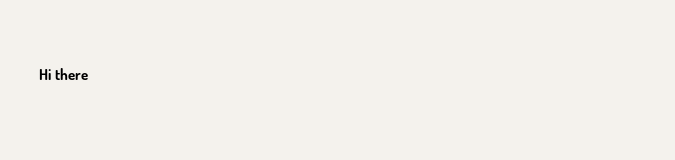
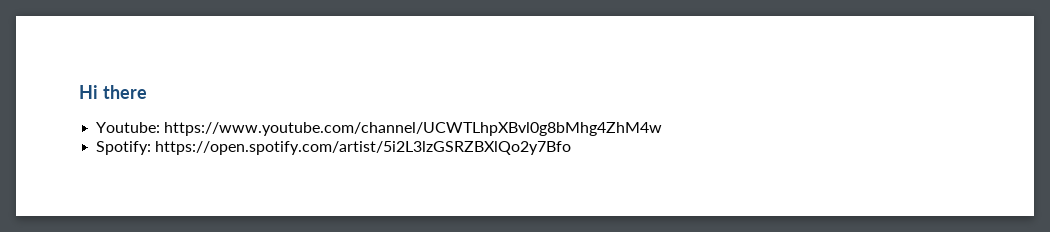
(89, 74) none -> [96,122,663,136] [96,141,572,155] // Youtube: https://www.youtube.com/channel/UCWTLhpXBvl0g8bMhg4ZhM4w // Spotify: https://open.spotify.com/artist/5i2L3lzGSRZBXlQo2y7Bfo

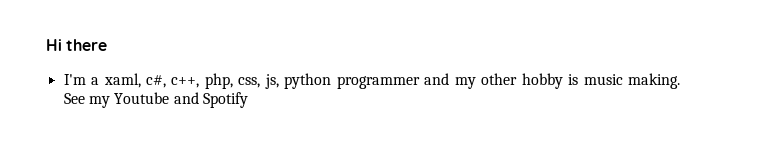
[96,122,663,136] [96,141,572,155] Youtube: https://www.youtube.com/channel/UCWTLhpXBvl0g8bMhg4ZhM4w // Spotify: https://open.spotify.com/artist/5i2L3lzGSRZBXlQo2y7Bfo -> [63,73,680,89] [63,92,248,108] I'm a xaml, c#, c++, php, css, js, python programmer and my other hobby is music making. See my Youtube and Spotify

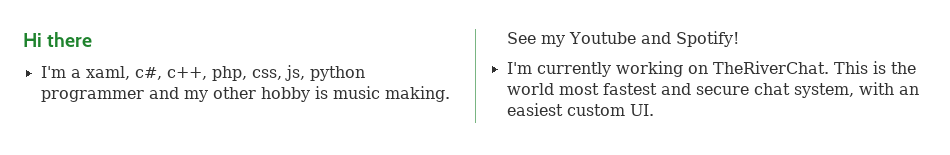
[202,92,248,108] Spotify -> [675,31,739,47] [506,61,916,77] [506,82,919,98] [506,103,654,116] Spotify! // I'm currently working on TheRiverChat. This is the world most fastest and secure chat system, with an easiest custom UI.

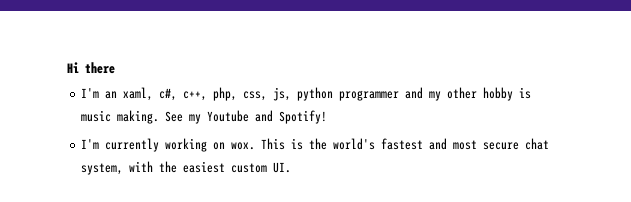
[70,69,81,78] a -> [105,91,118,99] an
[712,61,829,74] TheRiverChat. -> [231,142,256,150] wox.
[506,83,599,95] world most -> [333,138,376,150] world's
(691, 89) none -> [453,140,478,150] most
[898,86,919,95] an -> [159,161,178,173] the

